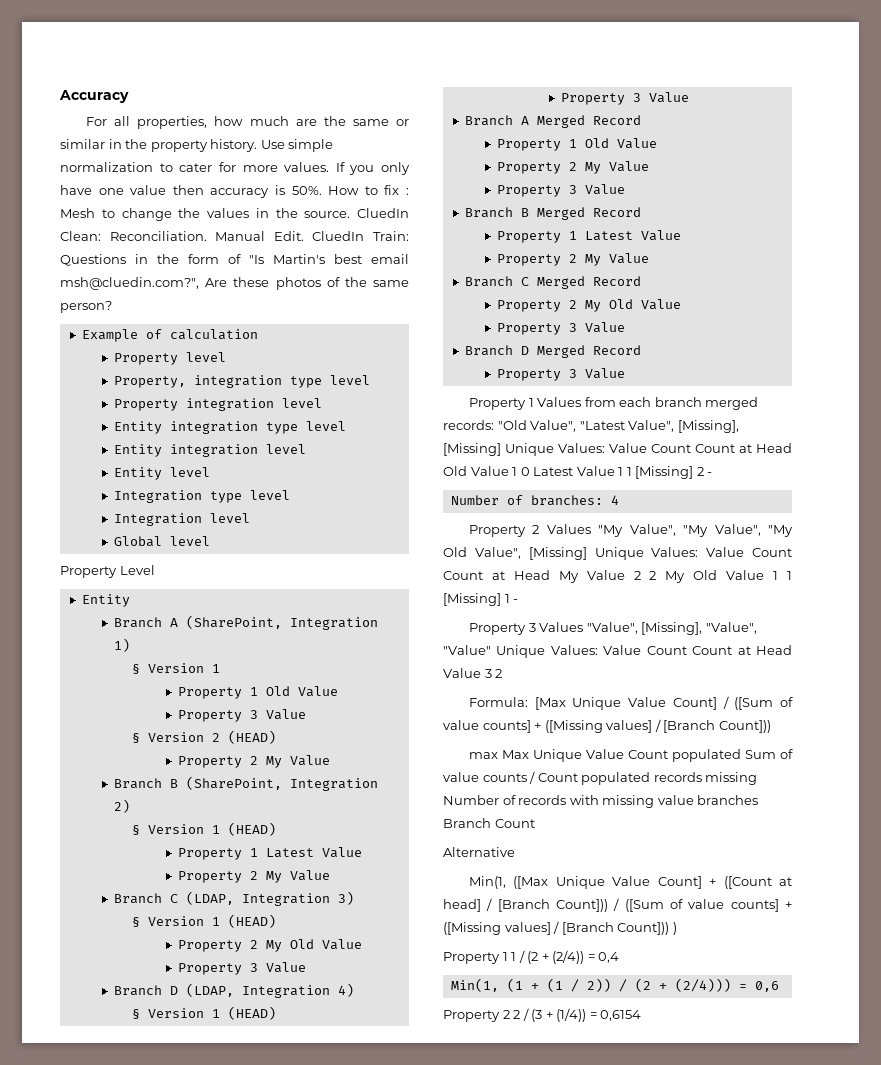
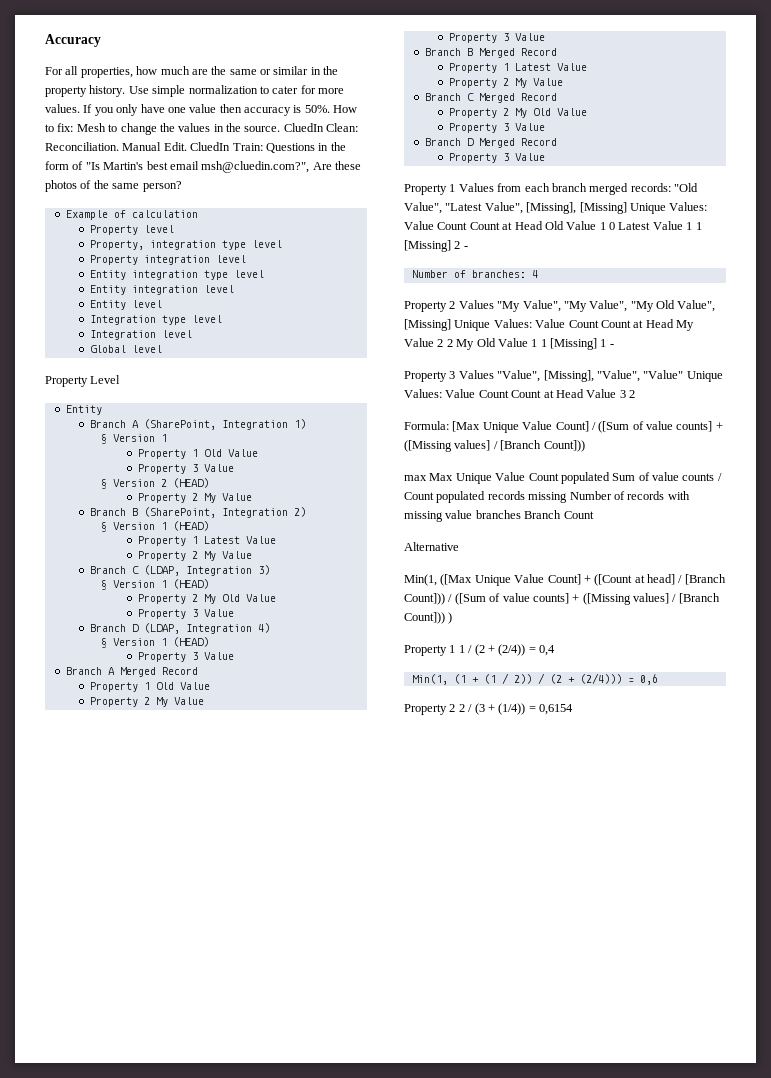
[384,185,410,195] fix : -> [57,123,74,132] fix:

